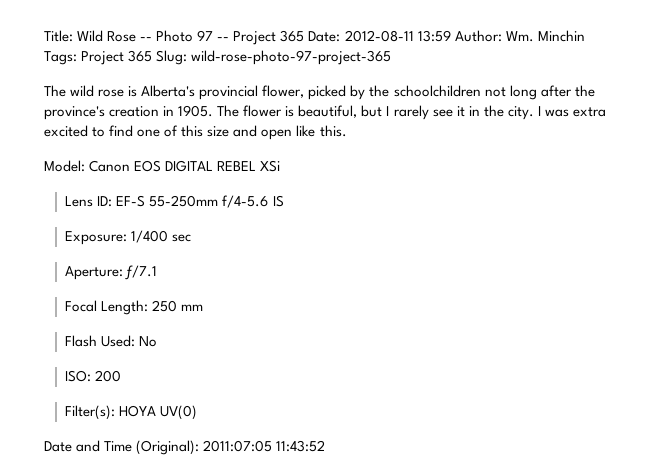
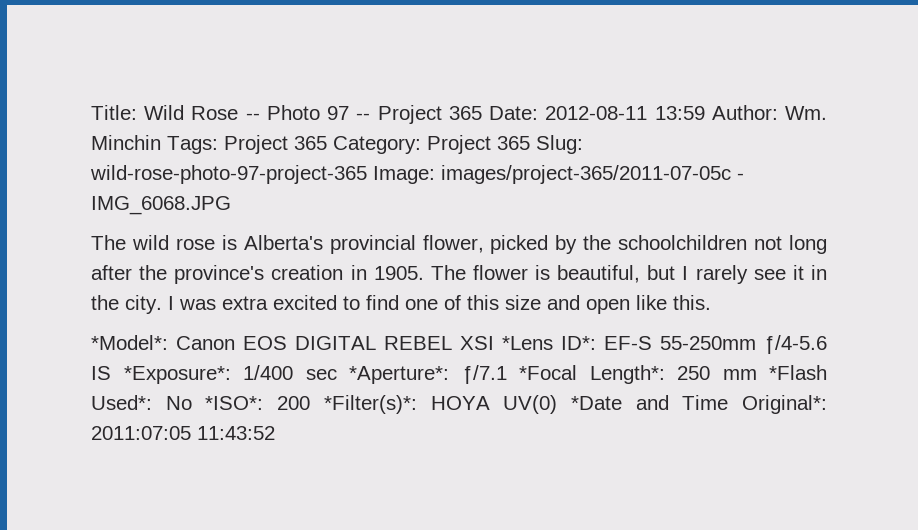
(153, 56) none -> [333,135,530,154] Category: Project 365
(392, 57) none -> [373,165,744,184] [91,196,231,215] Image: images/project-365/2011-07-05c - IMG_6068.JPG
[44,160,85,172] Model: -> [91,335,168,350] *Model*:
[260,160,281,172] [65,196,113,207] XSi // Lens ID: -> [460,336,596,350] XSI *Lens ID*:
[222,195,269,208] f/4-5.6 -> [764,335,827,354] ƒ/4-5.6
[65,231,128,245] // Exposure: -> [123,366,231,384] *Exposure*:
[65,266,124,280] // Aperture: -> [349,366,449,384] *Aperture*:
[65,300,149,315] // Focal Length: -> [519,365,665,384] *Focal Length*:
[65,335,136,347] // Flash Used: -> [769,365,827,380] [91,395,152,410] *Flash Used*:
[65,370,92,382] // ISO: -> [205,396,264,410] *ISO*:
[65,405,116,420] // Filter(s): -> [323,395,417,414] *Filter(s)*:
[44,441,72,452] // Date -> [570,396,622,410] *Date
[136,440,200,455] (Original): -> [742,395,827,414] Original*:

